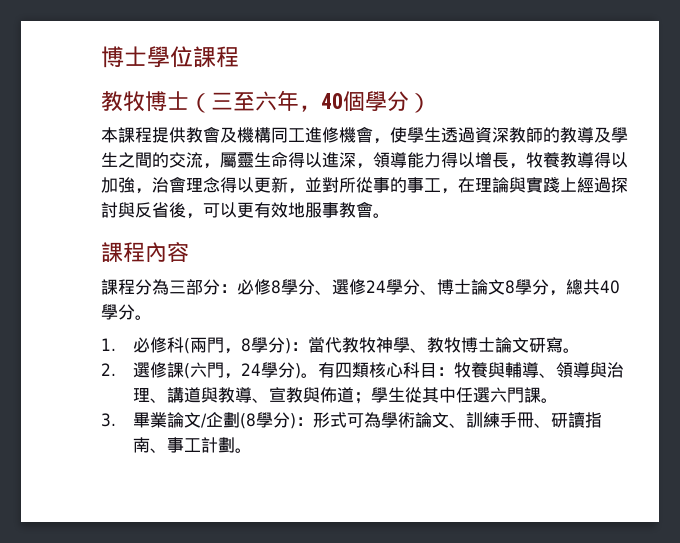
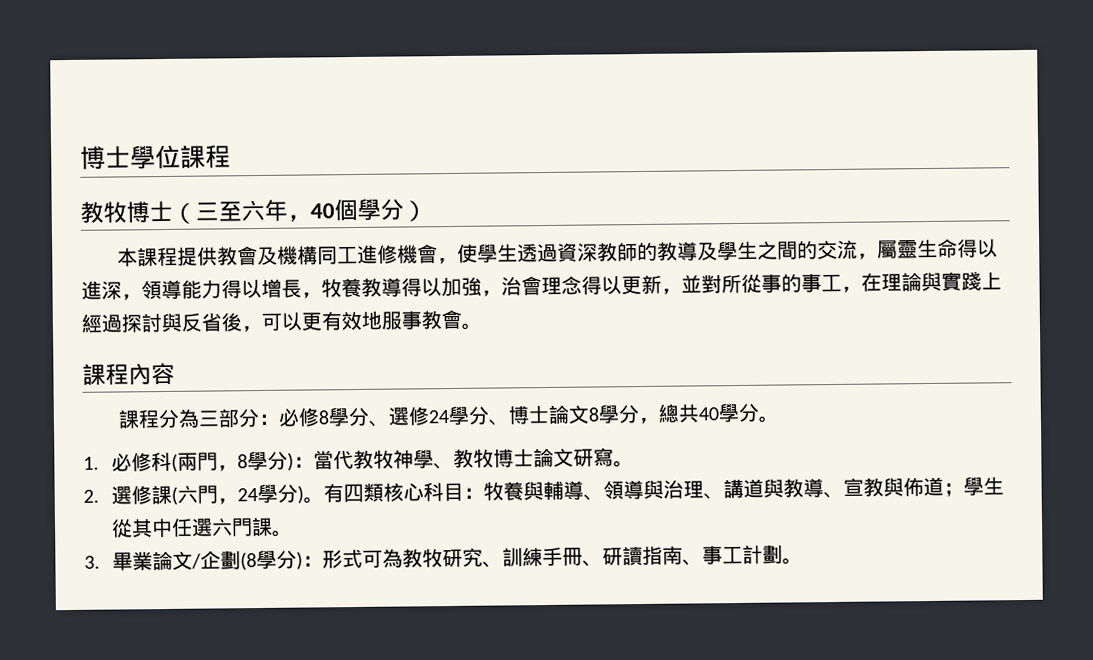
[381,412,450,428] 學術論文 -> [402,547,484,568] 教牧研究

